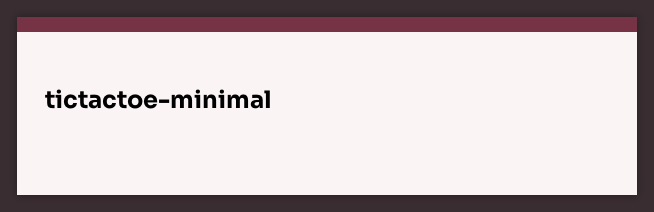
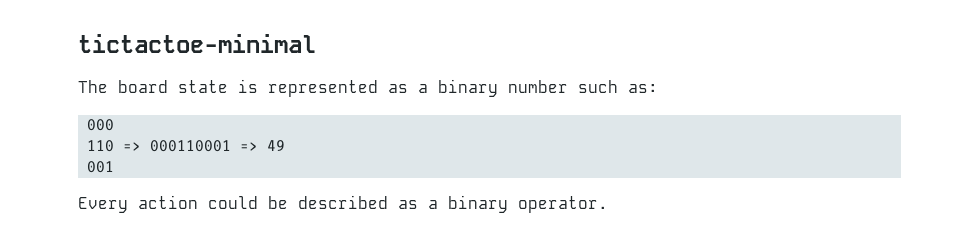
(272, 99) none -> [78,79,658,97] [87,119,115,131] [87,140,286,152] [87,161,115,173] [78,195,608,213] // The board state is represented as a binary number such as: // 000 // 110 => 000110001 => 49 // 001 // Every action could be described as a binary operator.

